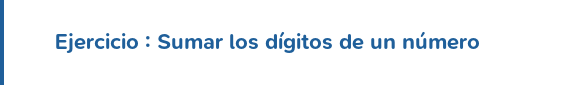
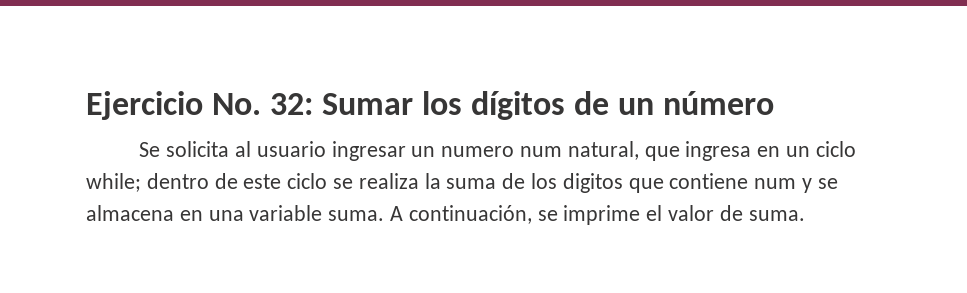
[145,36,151,49] : -> [212,93,314,115] No. 32:
(480, 40) none -> [139,141,856,161] [86,173,838,193] [86,205,805,225] // Se solicita al usuario ingresar un numero num natural, que ingresa en un ciclo while; dentro de este ciclo se realiza la suma de los digitos que contiene num y se almacena en una variable suma. A continuación, se imprime el valor de suma.

